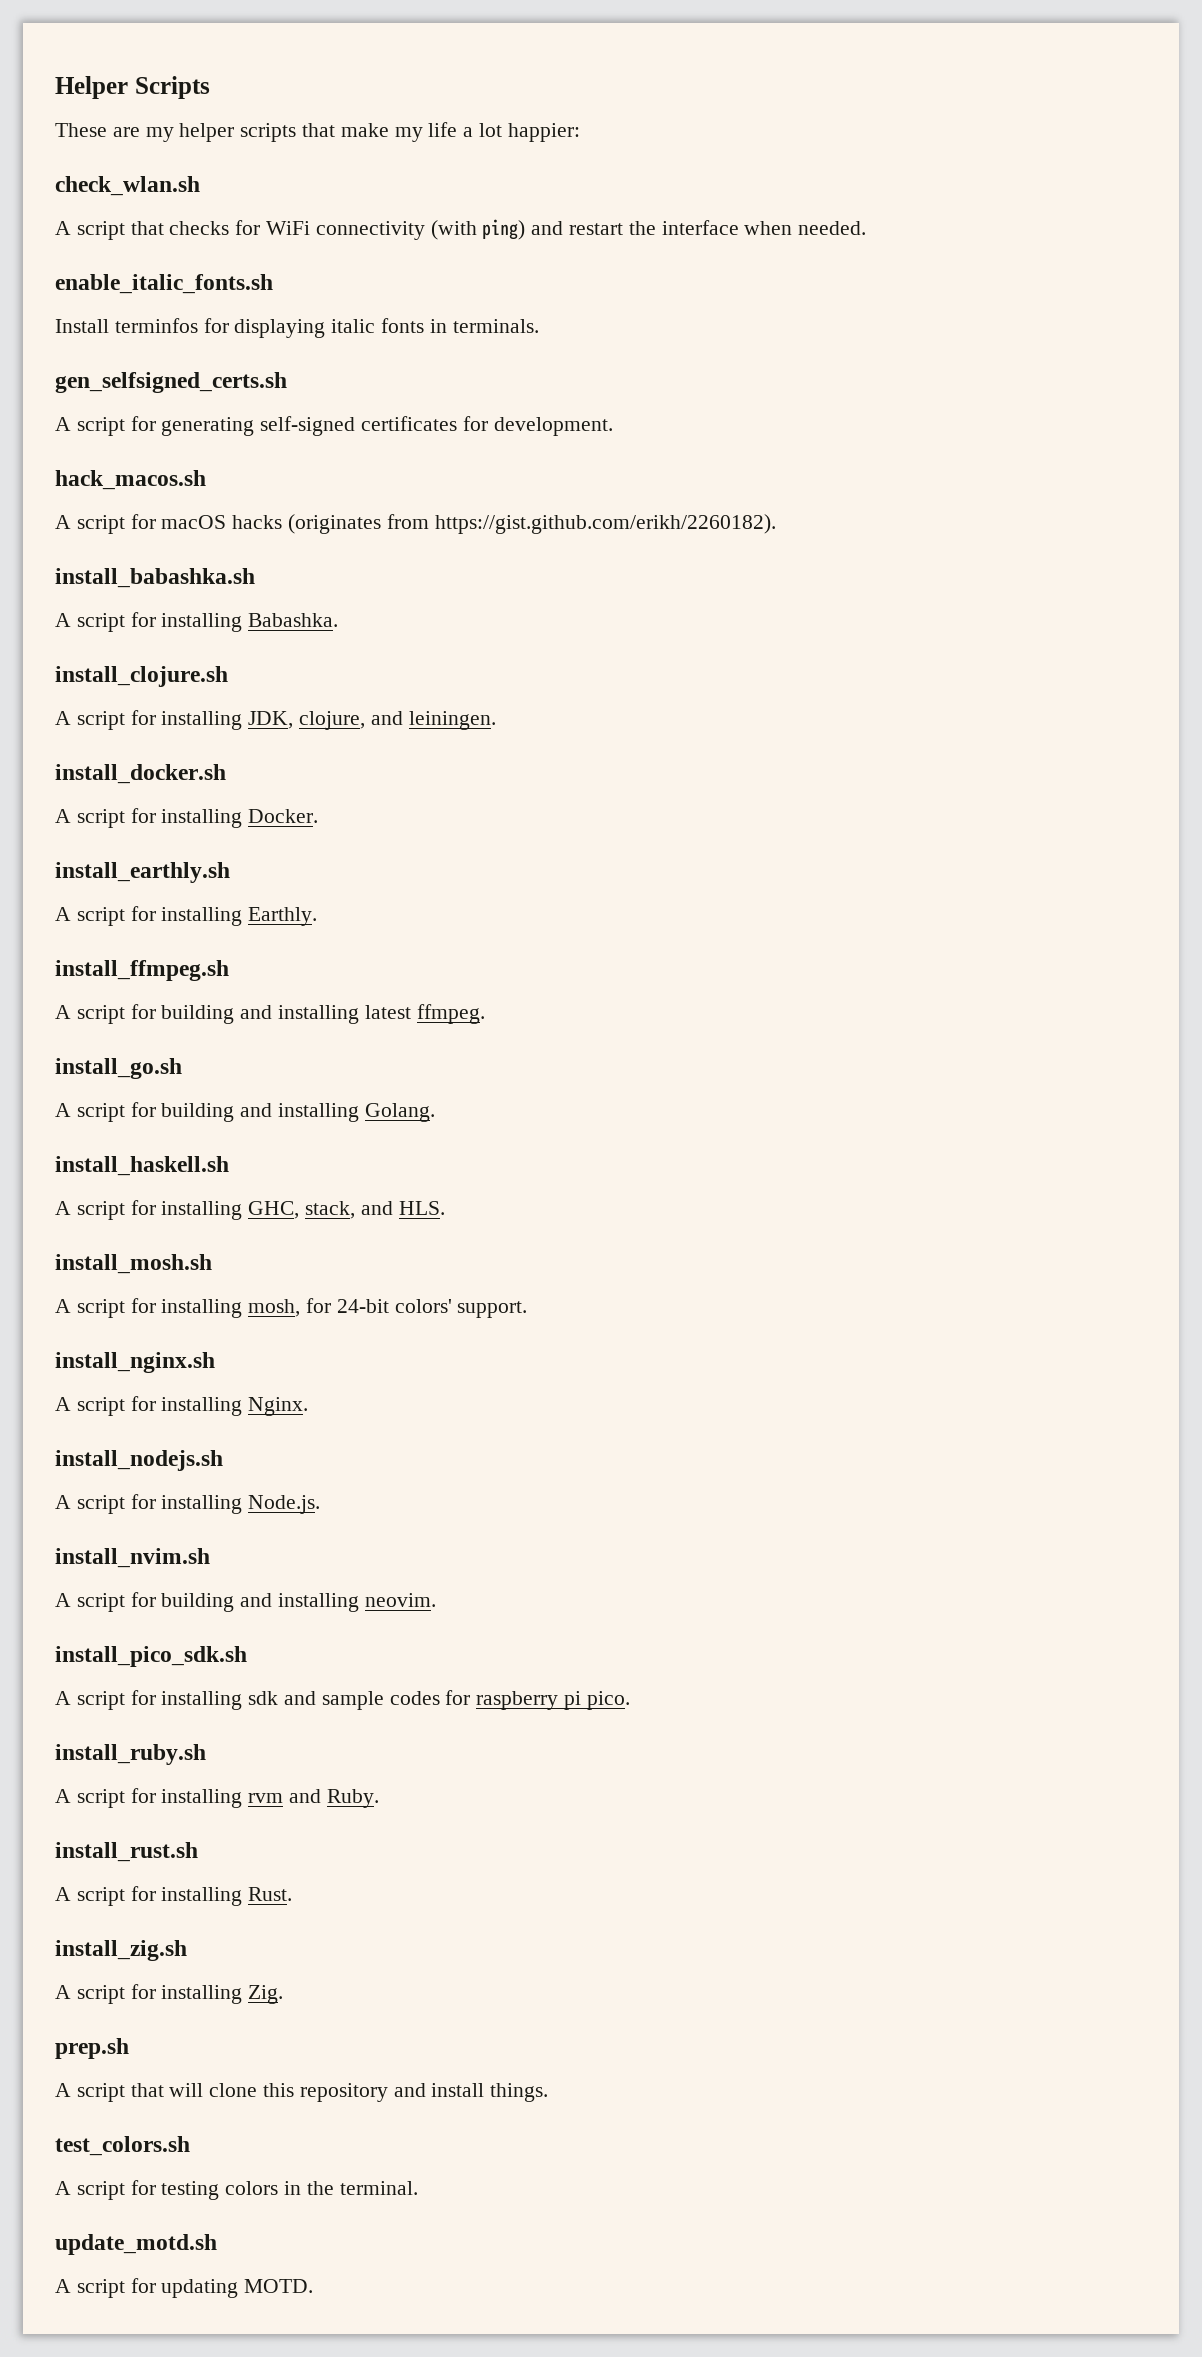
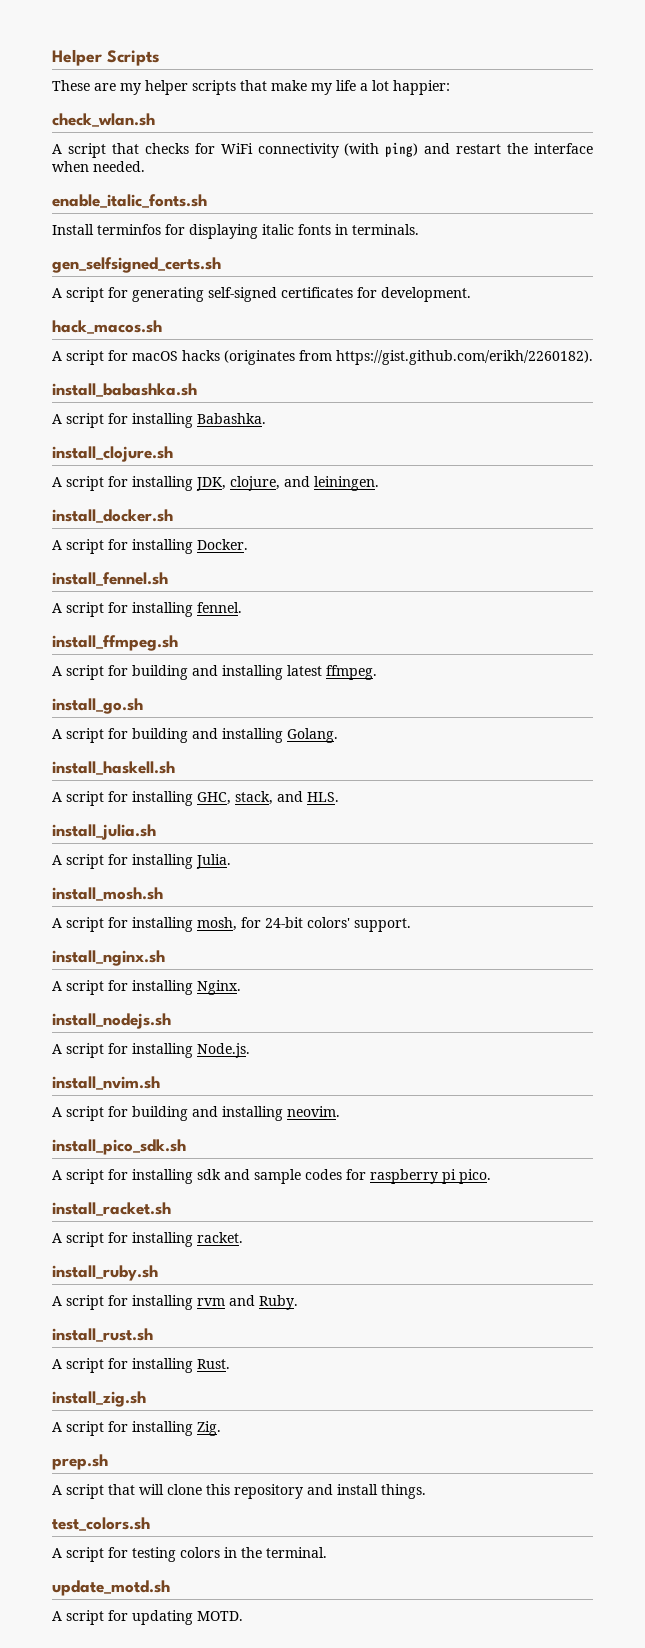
[55,862,230,883] [55,906,318,926] install_earthly.sh // A script for installing Earthly. -> [52,572,168,586] [52,602,242,617] install_fennel.sh // A script for installing fennel.
(445, 1208) none -> [52,824,156,840] [52,854,231,869] // install_julia.sh // A script for installing Julia.
(630, 1700) none -> [52,1202,171,1216] [52,1232,243,1247] // install_racket.sh // A script for installing racket.

